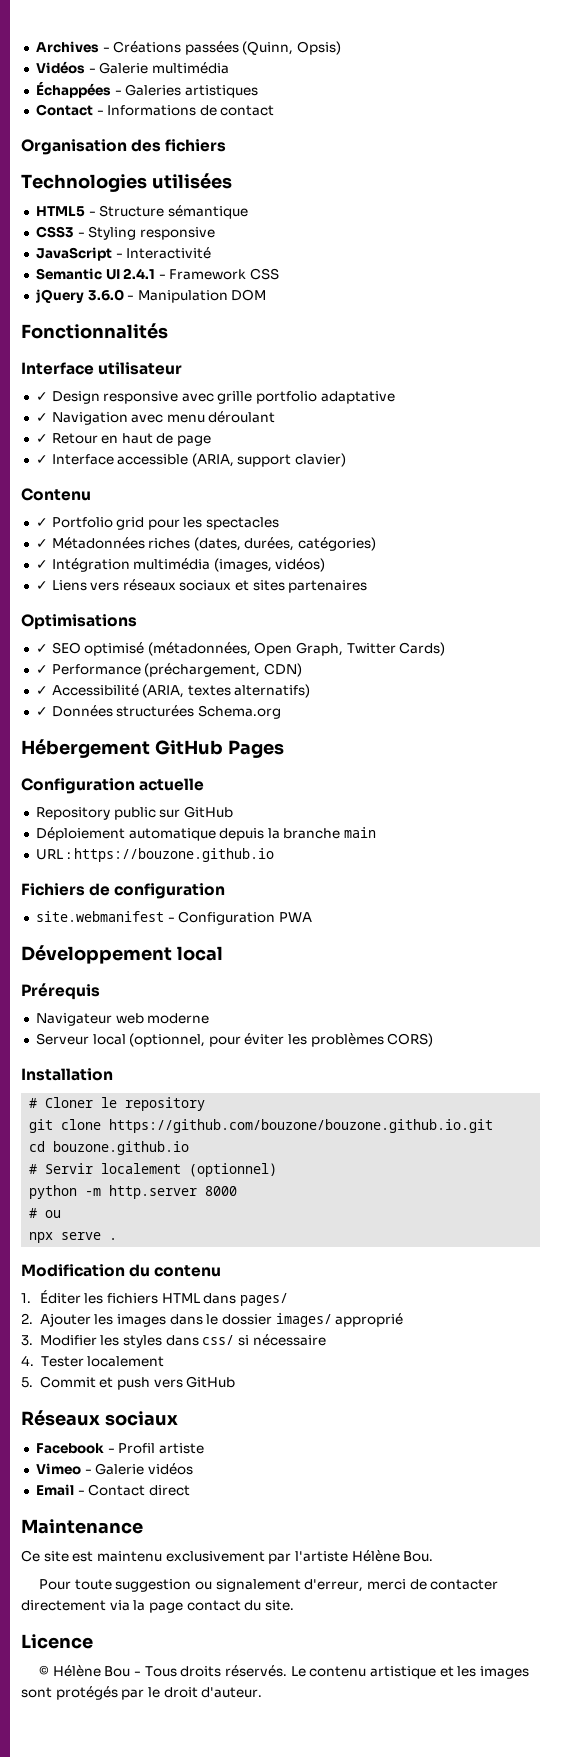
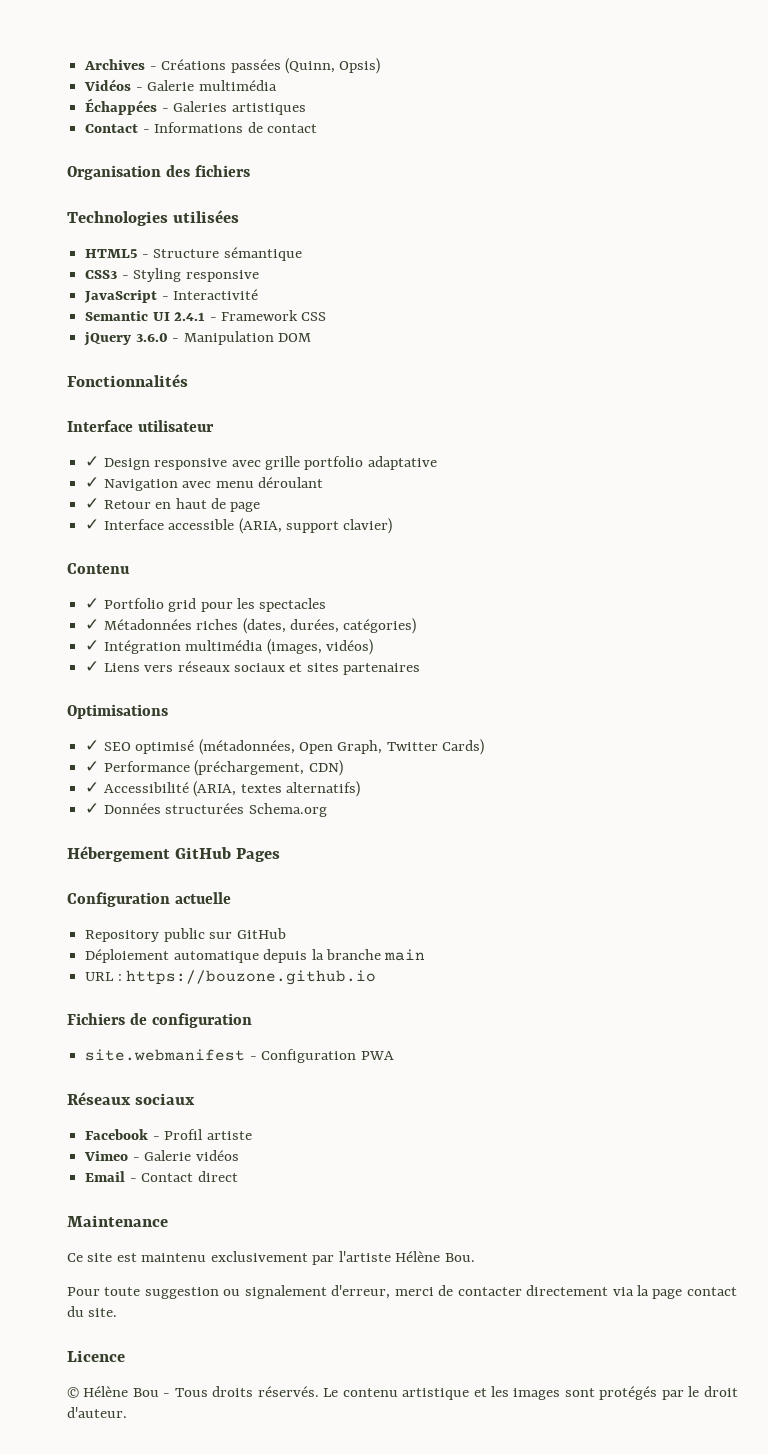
[21,945,223,964] [21,983,100,1000] [35,1013,210,1026] [35,1033,434,1047] [21,1068,113,1081] [29,1097,206,1111] [29,1119,494,1133] [29,1141,190,1155] [29,1163,278,1177] [29,1185,238,1199] [29,1208,62,1218] [29,1232,118,1243] [21,1264,222,1277] [21,1290,288,1306] [21,1313,404,1327] [21,1334,326,1348] [21,1355,165,1367] [21,1376,236,1390] // Développement local // Prérequis // Navigateur web moderne // Serveur local (optionnel, pour éviter les problèmes CORS) // Installation // # Cloner le repository // git clone https://github.com/bouzone/bouzone.github.io.git // cd bouzone.github.io // # Servir localement (optionnel) // python -m http.server 8000 // # ou // npx serve . // Modification du contenu // 1. Éditer les fichiers HTML dans pages/ // 2. Ajouter les images dans le dossier images/ approprié // 3. Modifier les styles dans css/ si nécessaire // 4. Tester localement // 5. Commit et push vers GitHub -> (394, 1055) none

